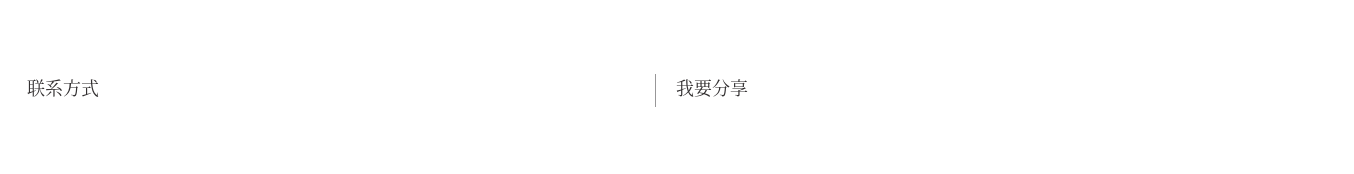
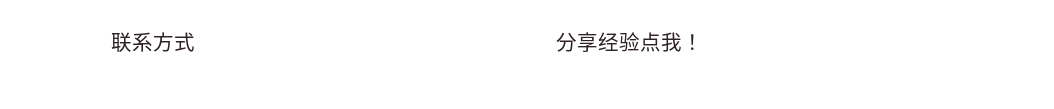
[676,79,748,98] 我要分享 -> [556,32,703,53] 分享经验点我！

